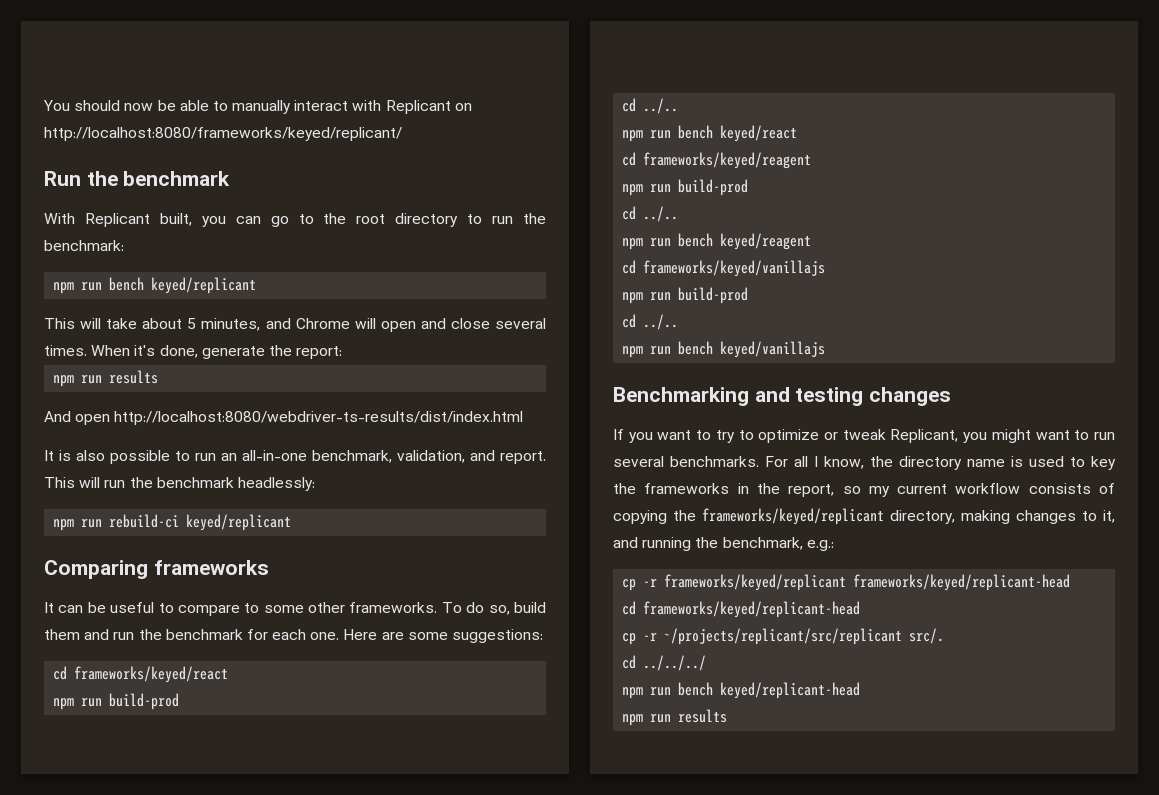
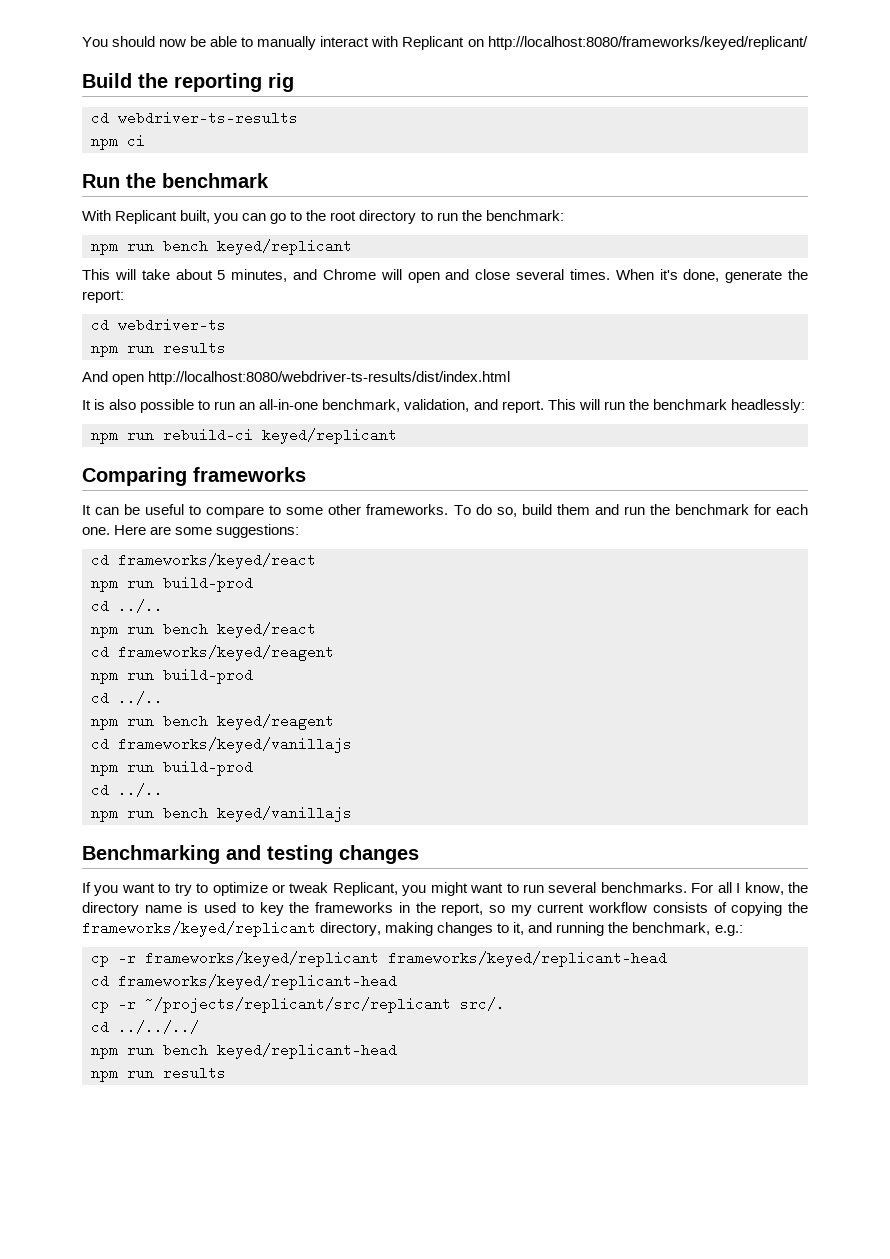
(402, 134) none -> [82,73,294,92] [91,111,298,125] [91,134,145,150] // Build the reporting rig // cd webdriver-ts-results // npm ci
(343, 352) none -> [91,318,226,332] // cd webdriver-ts

